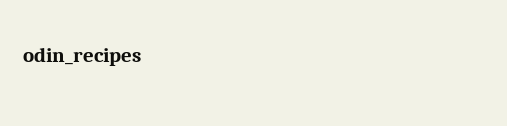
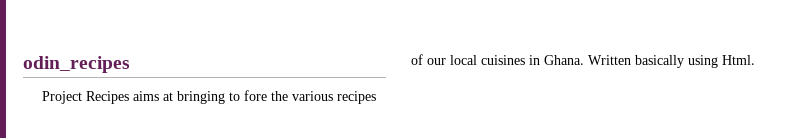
(141, 56) none -> [42,90,377,104] [411,54,755,68] // Project Recipes aims at bringing to fore the various recipes of our local cuisines in Ghana. Written basically using Html.

